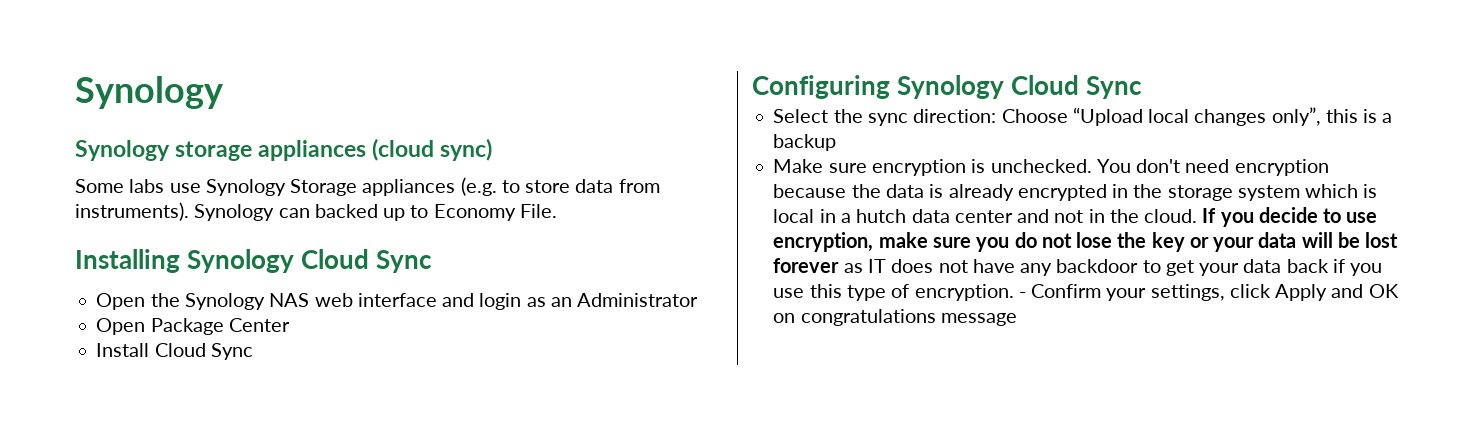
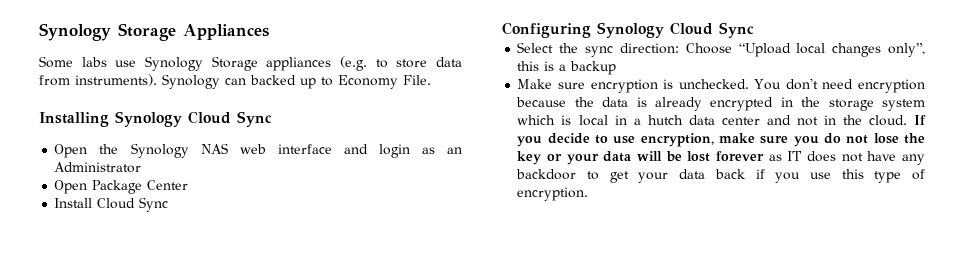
[75,76,223,109] [75,138,493,161] Synology // Synology storage appliances (cloud sync) -> [39,23,269,41] Synology Storage Appliances
[1018,284,1399,301] [773,309,1017,326] - Confirm your settings, click Apply and OK on congratulations message -> (589, 194) none

